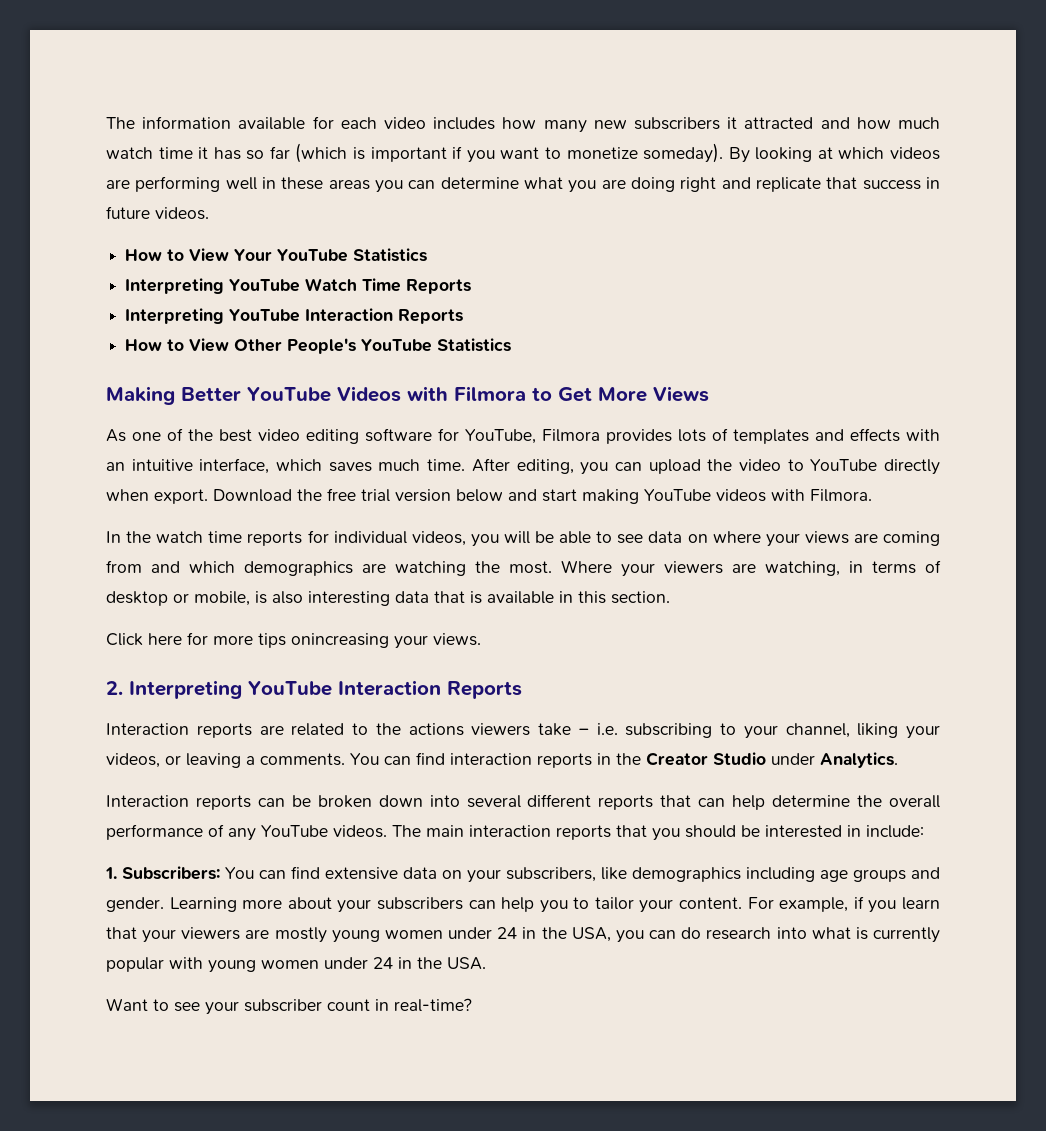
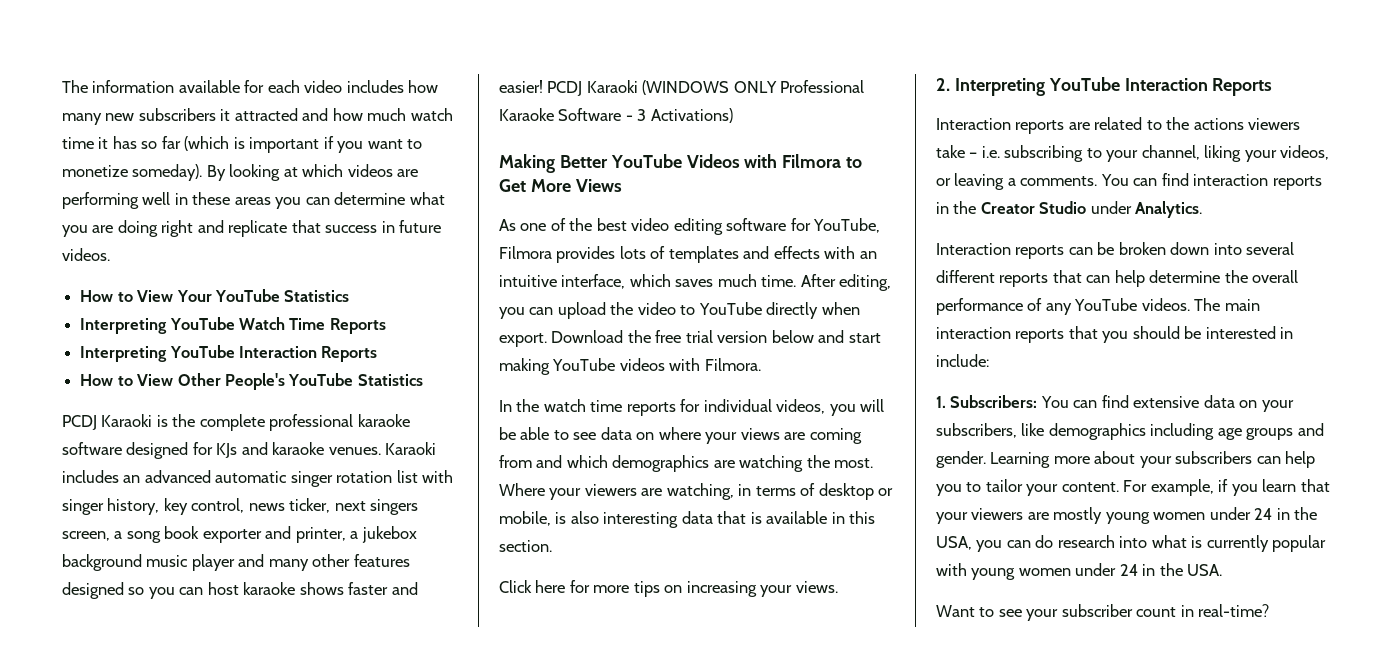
(512, 345) none -> [62,414,410,431] [62,442,437,459] [62,470,454,487] [62,498,419,515] [62,526,417,543] [62,554,410,571] [62,582,418,599] [499,80,865,96] [499,108,733,123] // PCDJ Karaoki is the complete professional karaoke software designed for KJs and karaoke venues. Karaoki includes an advanced automatic singer rotation list with singer history, key control, news ticker, next singers screen, a song book exporter and printer, a jukebox background music player and many other features designed so you can host karaoke shows faster and easier! PCDJ Karaoki (WINDOWS ONLY Professional Karaoke Software - 3 Activations)
[291,633,389,648] onincreasing -> [664,581,757,597] on increasing

